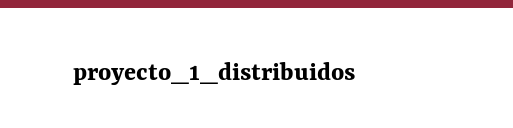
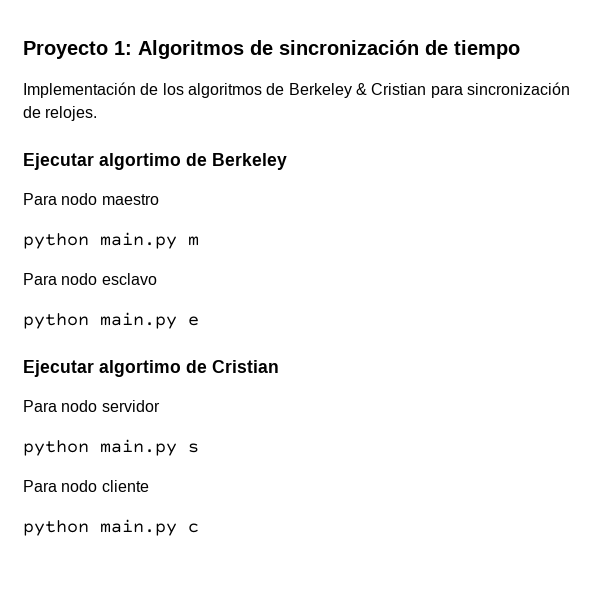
[73,62,355,85] proyecto_1_distribuidos -> [23,40,520,59] [23,82,570,98] [23,106,98,121] [23,153,287,170] [23,193,159,205] [23,232,199,249] [23,273,157,285] [23,312,199,329] [23,360,279,377] [23,400,160,412] [23,439,199,456] [23,480,149,492] [23,519,199,536] Proyecto 1: Algoritmos de sincronización de tiempo // Implementación de los algoritmos de Berkeley & Cristian para sincronización de relojes. // Ejecutar algortimo de Berkeley // Para nodo maestro // python main.py m // Para nodo esclavo // python main.py e // Ejecutar algortimo de Cristian // Para nodo servidor // python main.py s // Para nodo cliente // python main.py c

